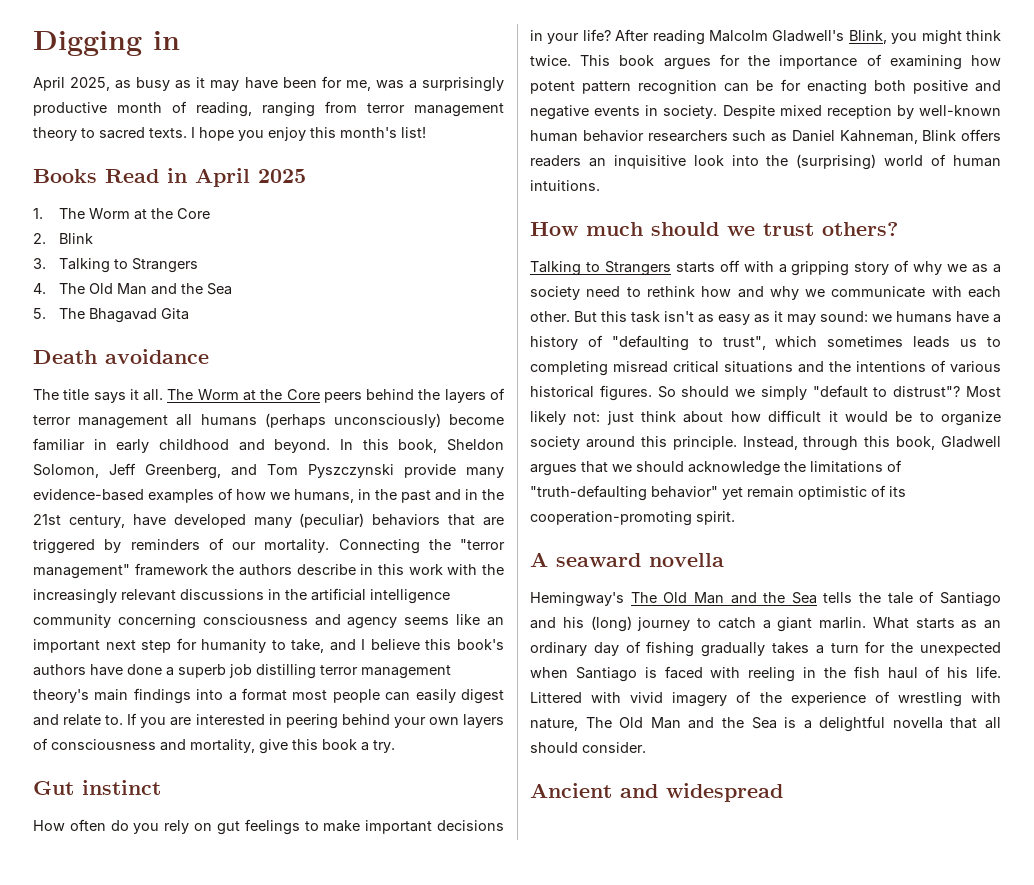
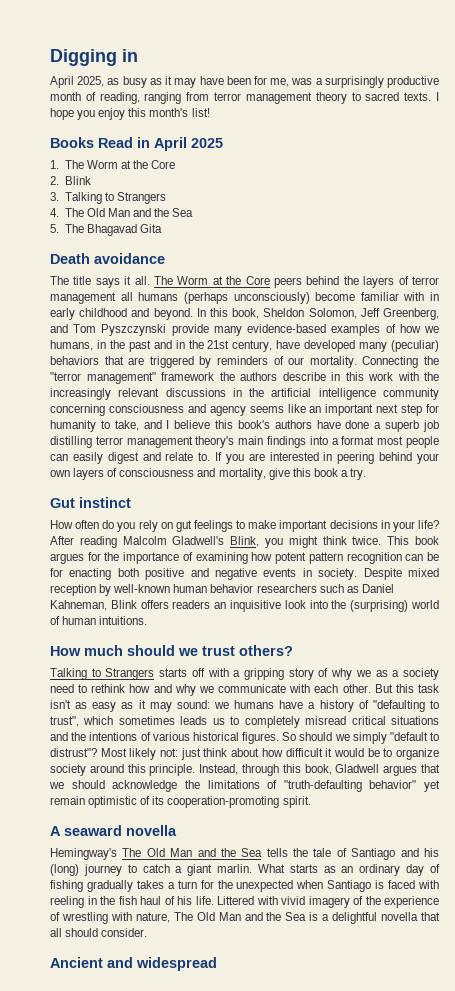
(85, 444) none -> [403,292,425,301] with
[530,361,608,376] completing -> [244,716,300,728] completely

